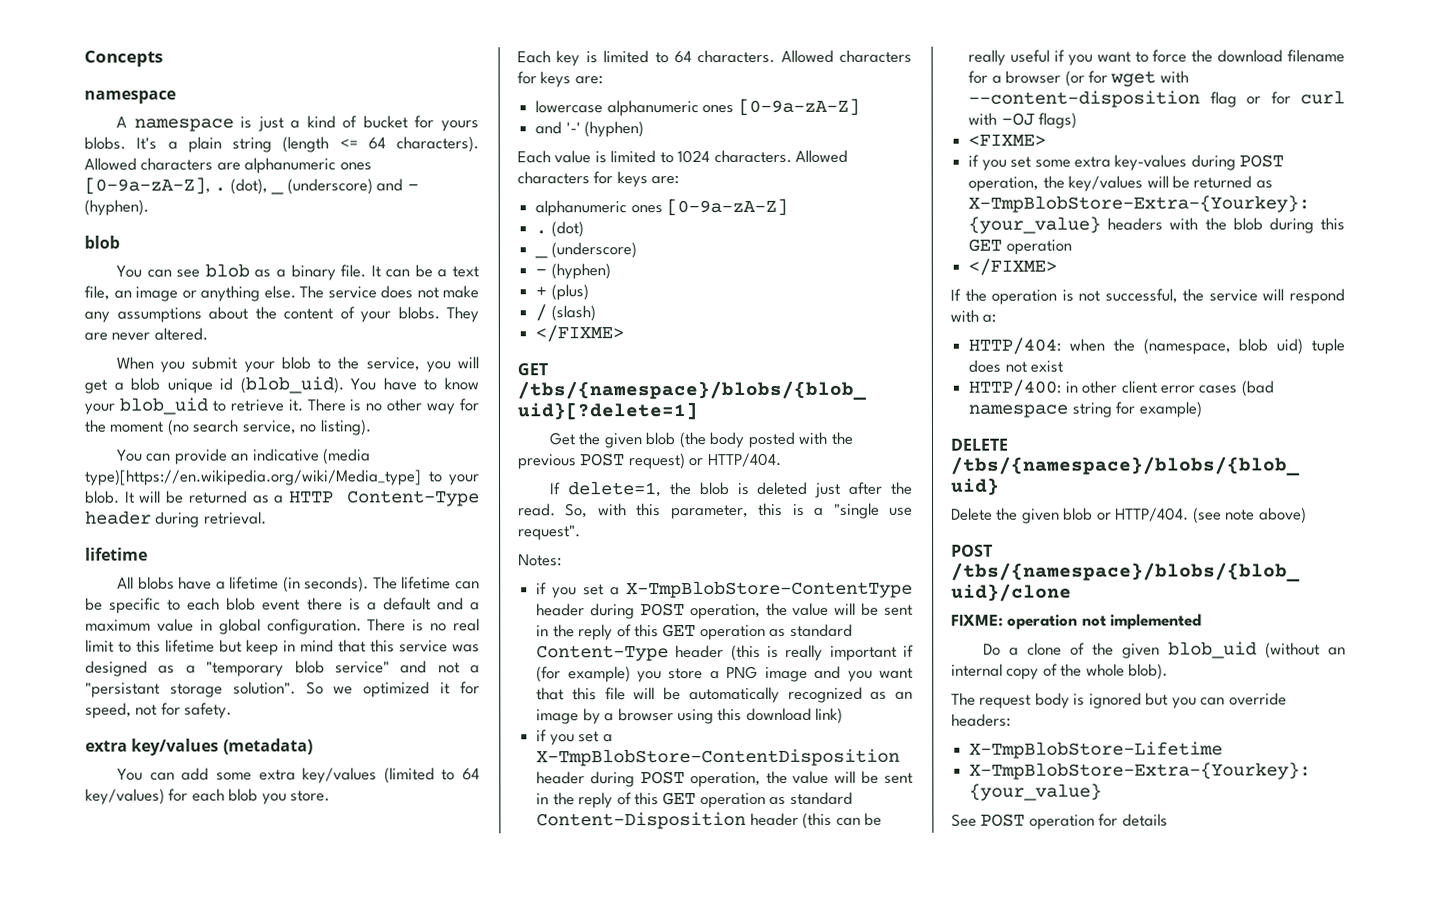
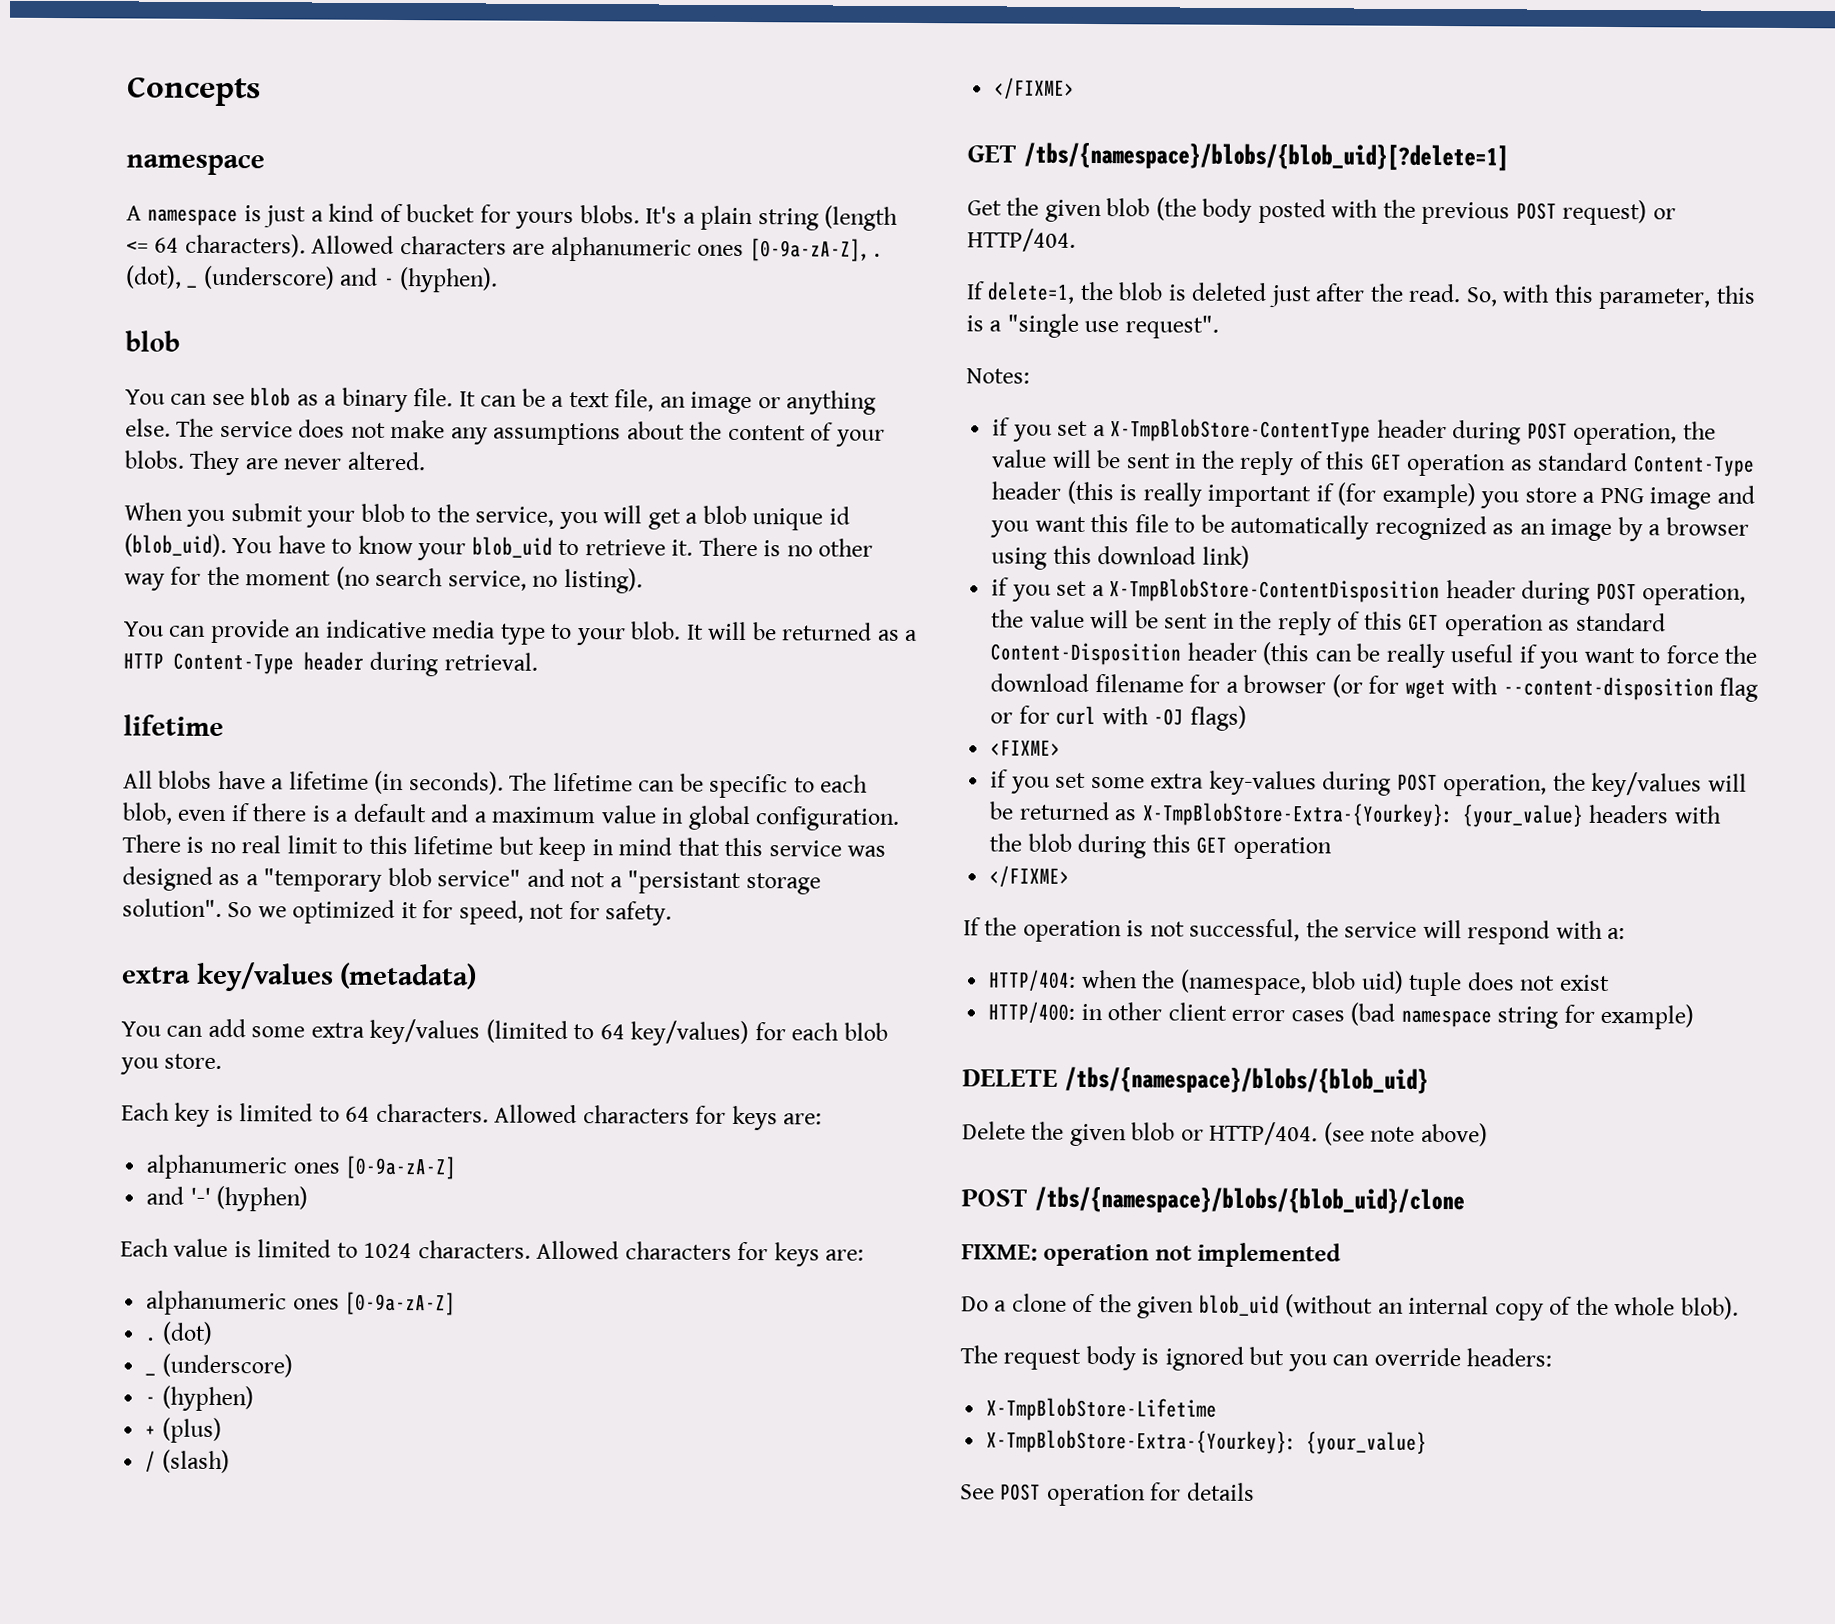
[322,448,372,465] [85,469,422,486] (media type)[https://en.wikipedia.org/wiki/Media_type] -> [431,620,546,645] media type
[226,597,301,611] blob event -> [122,802,250,825] blob, even if
[535,100,604,114] lowercase -> (823, 1119) none
[536,687,565,701] that -> (1086, 524) none
[633,687,656,700] will -> [1174,517,1196,533] to

